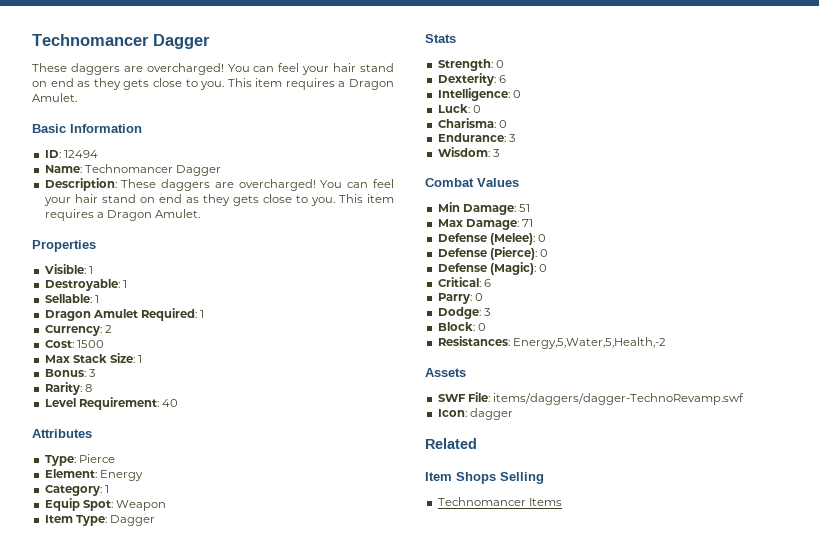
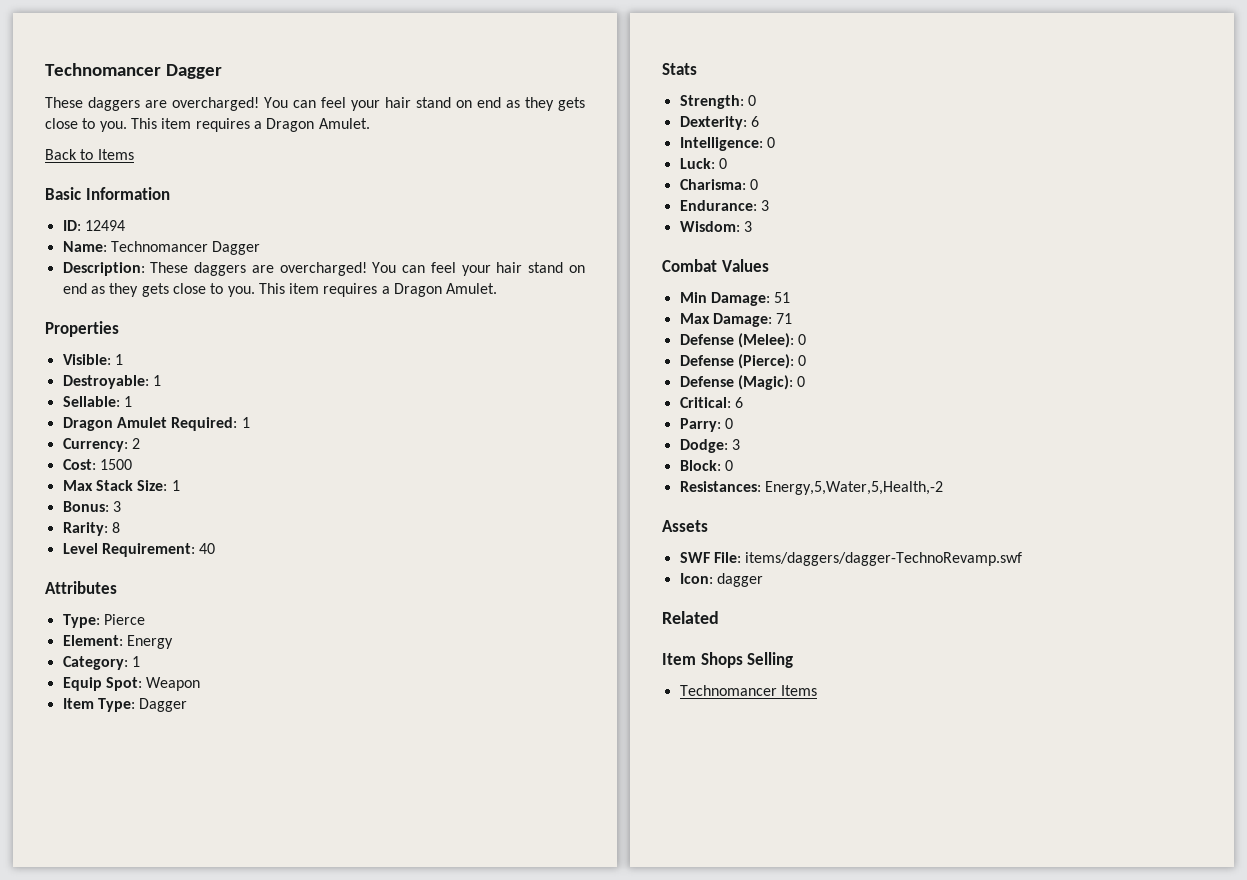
(77, 97) none -> [45,149,134,160] // Back to Items

